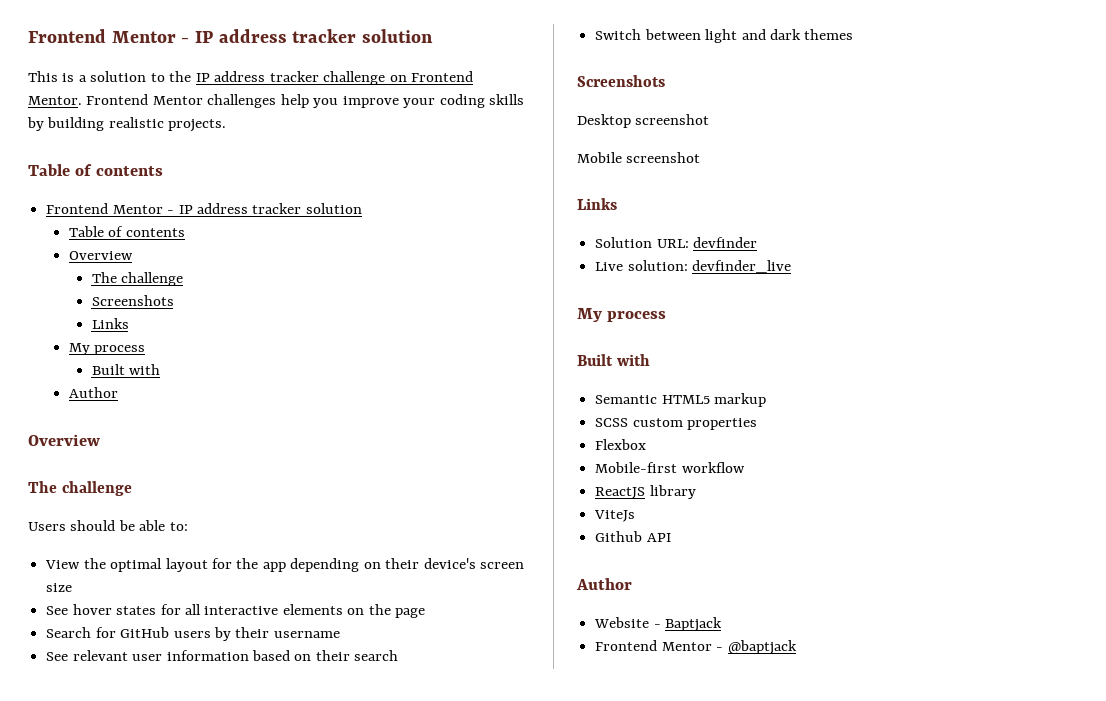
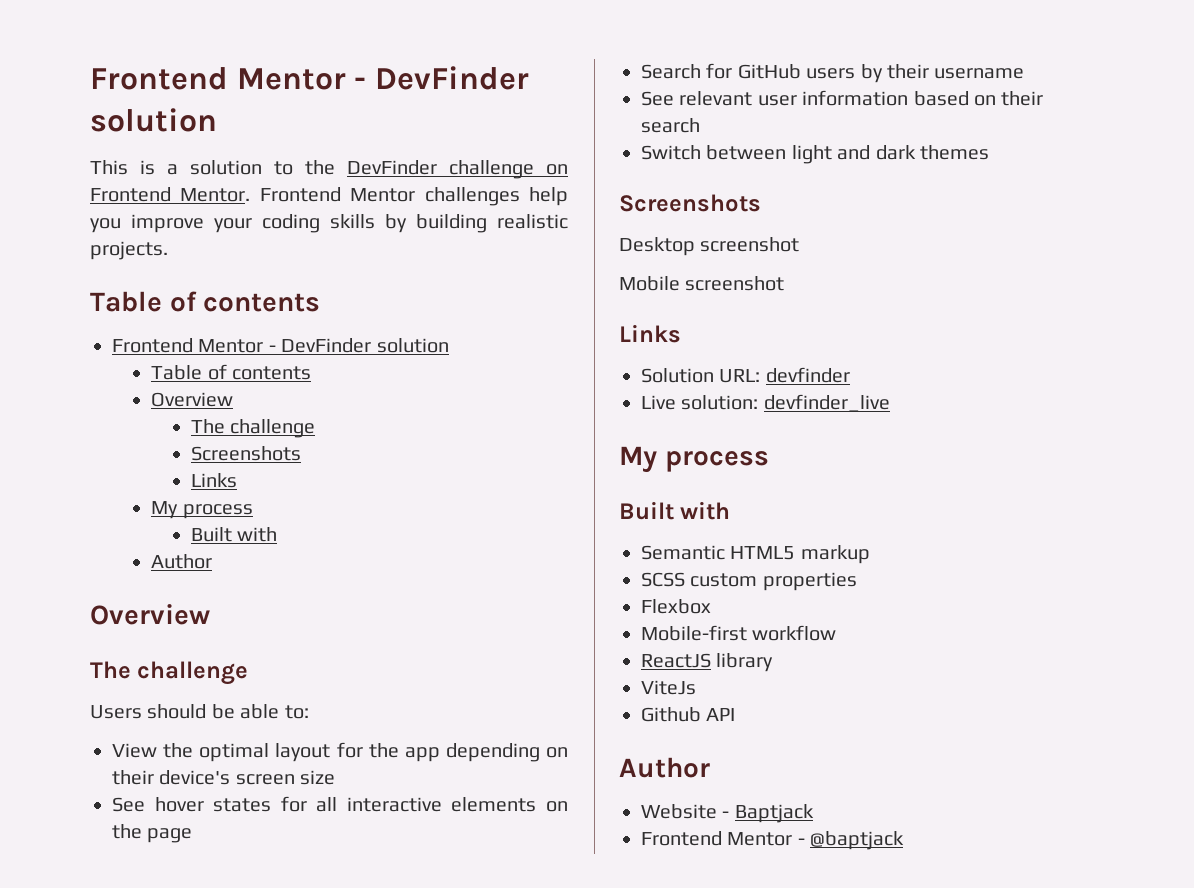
[28,29,357,43] Frontend Mentor - IP address tracker -> [90,66,529,90] Frontend Mentor - DevFinder
[195,71,319,82] IP address tracker -> [347,160,437,175] DevFinder
[178,203,302,214] IP address tracker -> [281,338,372,353] DevFinder

